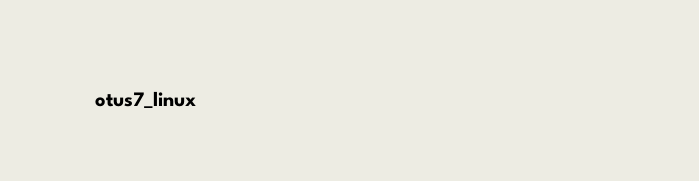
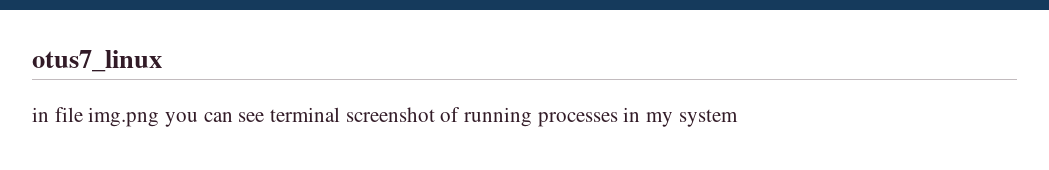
(196, 99) none -> [32,107,738,127] // in file img.png you can see terminal screenshot of running processes in my system

